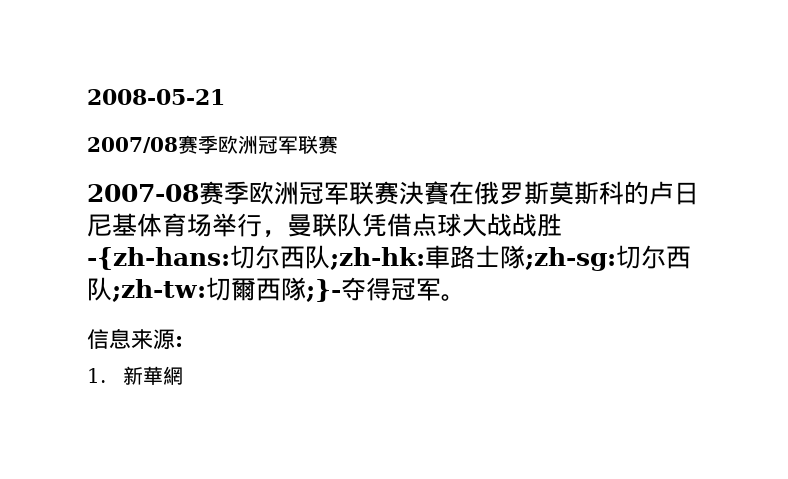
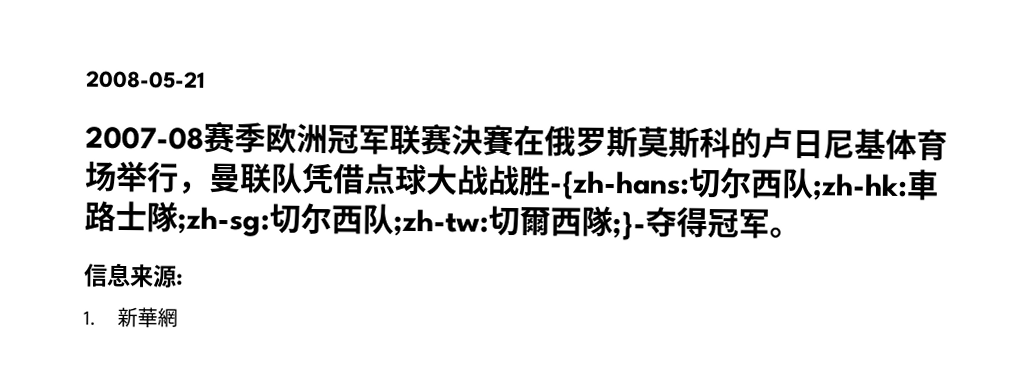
[87,135,338,154] // 2007/08赛季欧洲冠军联赛 -> (206, 79) none

